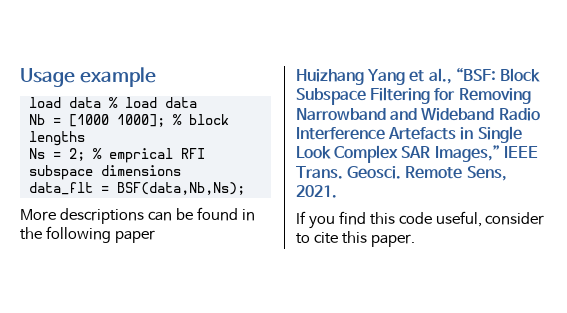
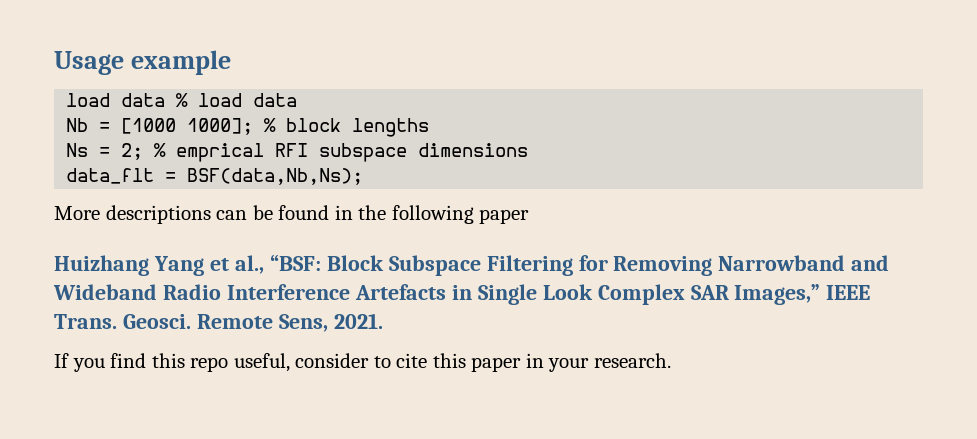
[398,212,432,224] code -> [190,357,229,372] repo
[370,234,415,247] paper. -> [471,353,671,372] paper in your research.

